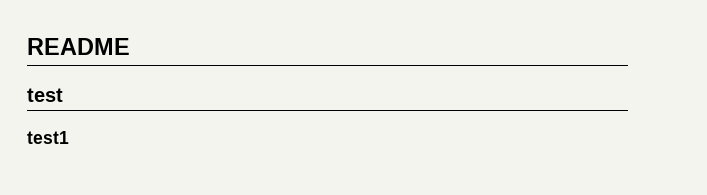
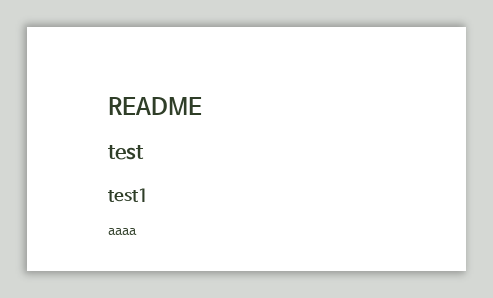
(69, 137) none -> [108,228,137,235] // aaaa

